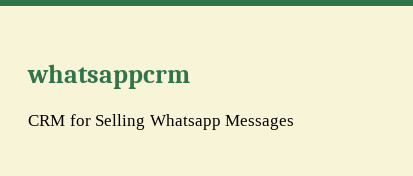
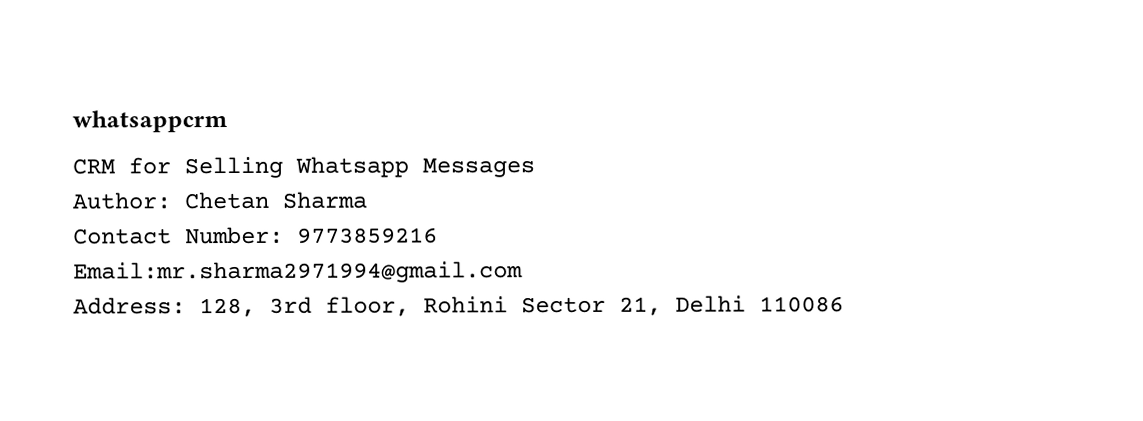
(295, 122) none -> [72,191,367,210] [73,226,438,245] [73,261,523,284] [73,295,844,318] // Author: Chetan Sharma // Contact Number: 9773859216 // Email:mr.sharma2971994@gmail.com // Address: 128, 3rd floor, Rohini Sector 21, Delhi 110086

